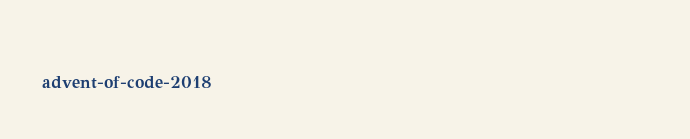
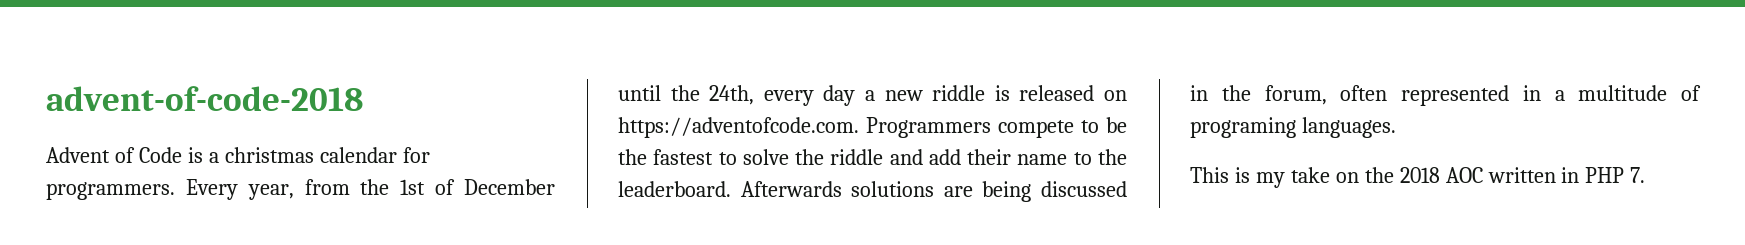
(212, 82) none -> [46,147,430,163] [46,179,555,200] [618,85,1127,106] [618,117,1127,138] [618,149,1127,165] [618,181,1127,202] [1190,85,1701,106] [1190,117,1396,138] [1190,167,1646,188] // Advent of Code is a christmas calendar for programmers. Every year, from the 1st of December until the 24th, every day a new riddle is released on https://adventofcode.com. Programmers compete to be the fastest to solve the riddle and add their name to the leaderboard. Afterwards solutions are being discussed in the forum, often represented in a multitude of programing languages. // This is my take on the 2018 AOC written in PHP 7.

